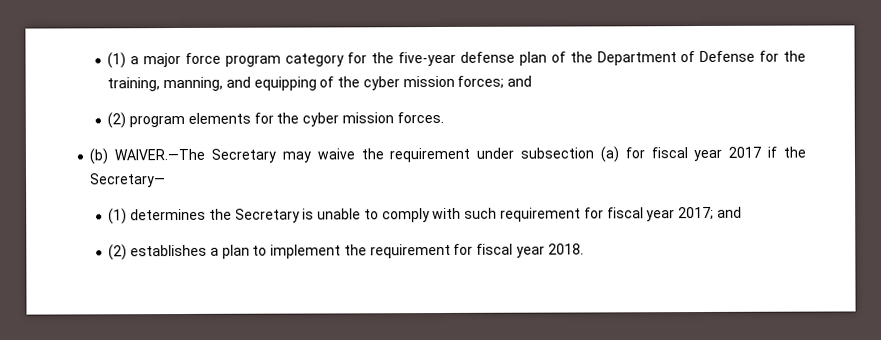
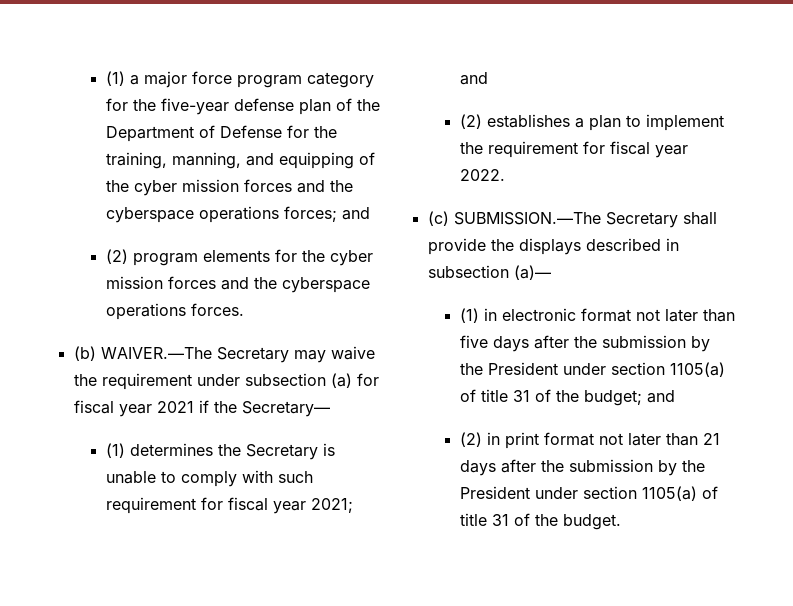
(455, 81) none -> [243,179,353,193] [105,206,279,223] forces and the cyberspace operations
(394, 118) none -> [167,276,370,293] [105,303,186,320] forces and the cyberspace operations
[728,146,762,158] 2017 -> [156,401,194,413] 2021
[678,206,715,221] 2017; -> [310,498,353,513] 2021;
[547,243,584,255] 2018. -> [459,169,505,181] [427,211,717,228] [427,238,679,255] [427,265,551,280] [459,308,735,323] [459,335,710,352] [459,362,725,377] [459,389,675,406] [459,432,720,449] [459,459,705,476] [459,486,718,501] [459,513,621,530] 2022. // (c) SUBMISSION.—The Secretary shall provide the displays described in subsection (a)— // (1) in electronic format not later than five days after the submission by the President under section 1105(a) of title 31 of the budget; and // (2) in print format not later than 21 days after the submission by the President under section 1105(a) of title 31 of the budget.

